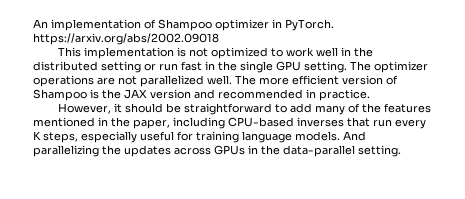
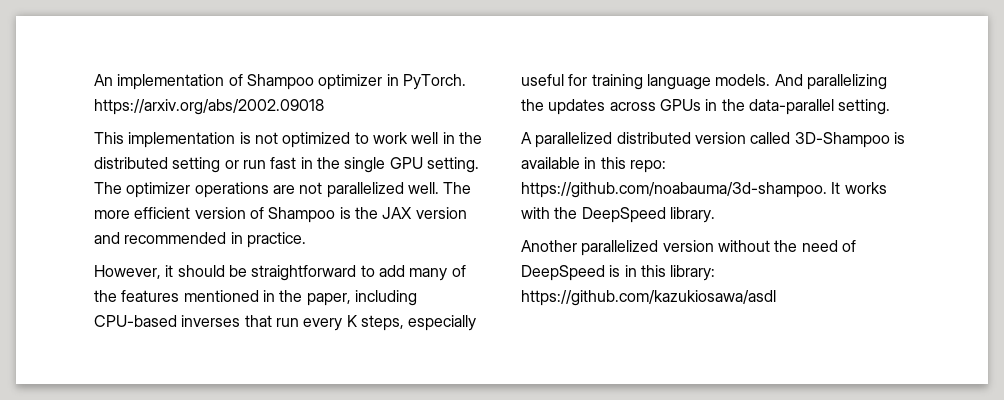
(401, 151) none -> [521,132,905,148] [521,157,666,173] [521,182,887,198] [521,207,715,223] [521,240,856,256] [521,265,716,281] [521,290,776,306] // A parallelized distributed version called 3D-Shampoo is available in this repo: https://github.com/noabauma/3d-shampoo. It works with the DeepSpeed library. // Another parallelized version without the need of DeepSpeed is in this library: https://github.com/kazukiosawa/asdl

